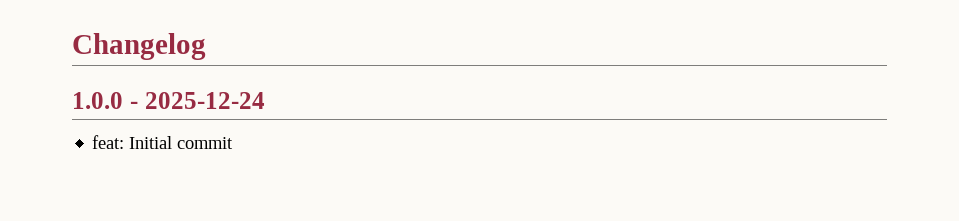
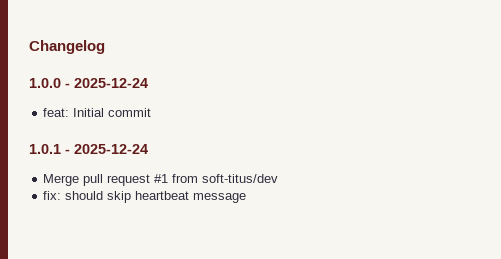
(234, 143) none -> [29,144,148,154] [43,174,279,186] [43,191,247,203] // 1.0.1 - 2025-12-24 // Merge pull request #1 from soft-titus/dev // fix: should skip heartbeat message

